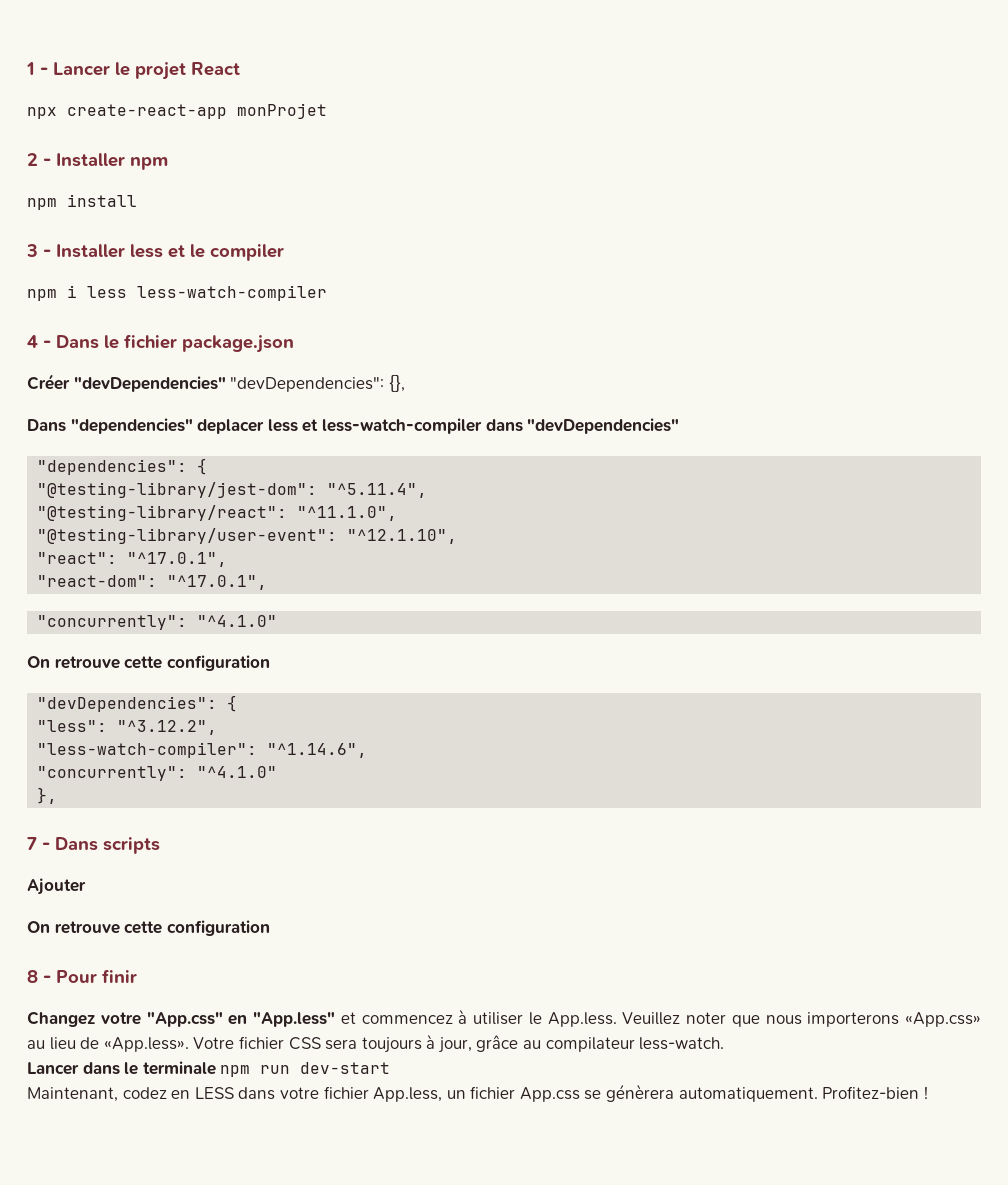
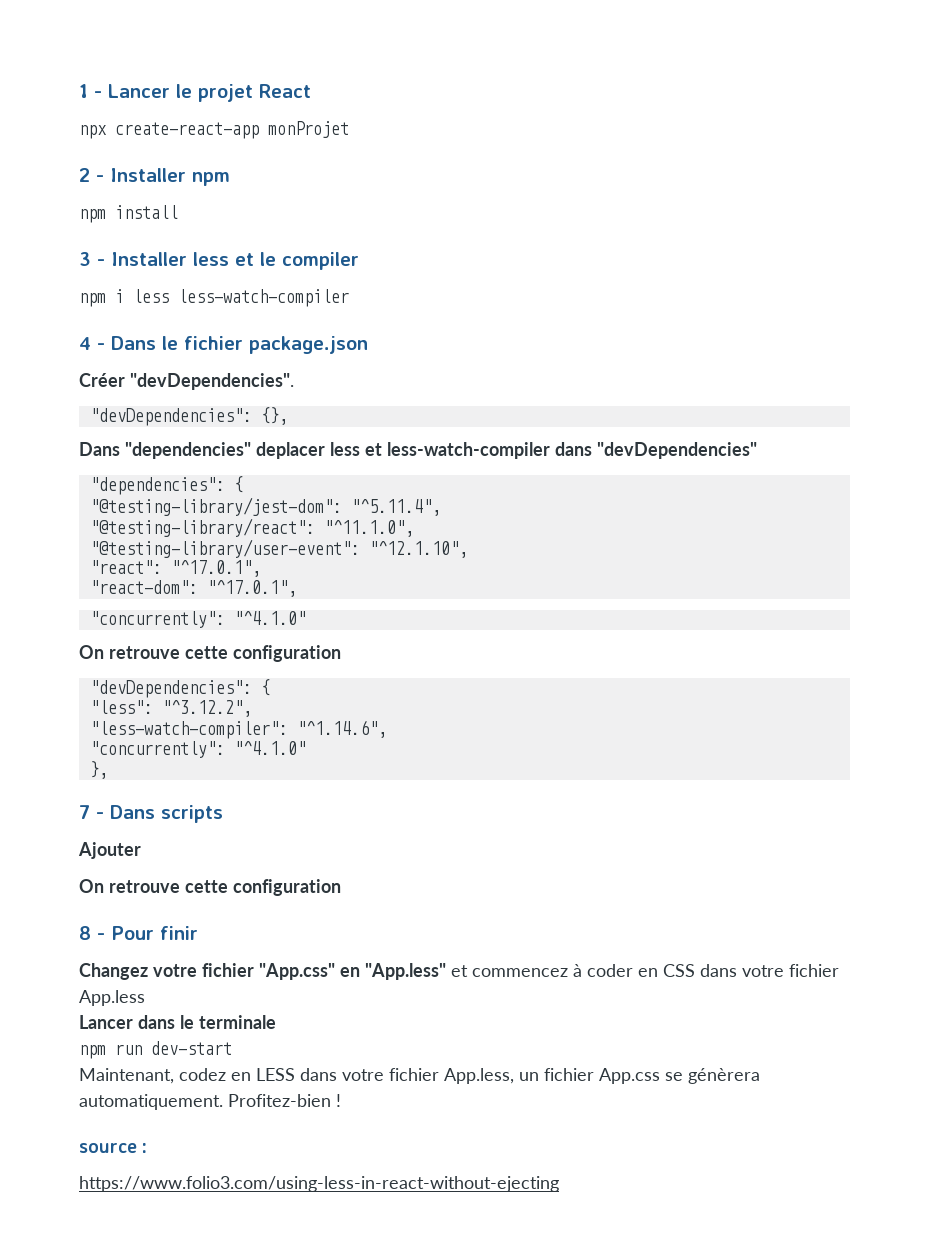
[73,376,226,392] "devDependencies" -> [130,373,294,390] "devDependencies". //
(141, 1018) none -> [202,963,254,977] fichier
[473,1012,981,1027] [27,1034,725,1053] utiliser le App.less. Veuillez noter que nous importerons «App.css» au lieu de «App.less». Votre fichier CSS sera toujours à jour, grâce au compilateur less-watch. -> [587,964,839,977] [79,990,145,1006] coder en CSS dans votre fichier App.less
(216, 1068) none -> (276, 1022) //
(928, 1092) none -> [79,1143,148,1153] [79,1176,559,1192] // source : // https://www.folio3.com/using-less-in-react-without-ejecting

